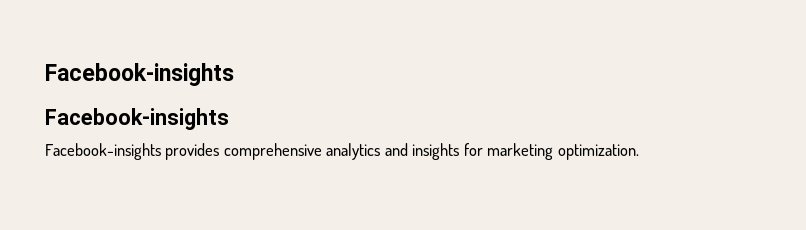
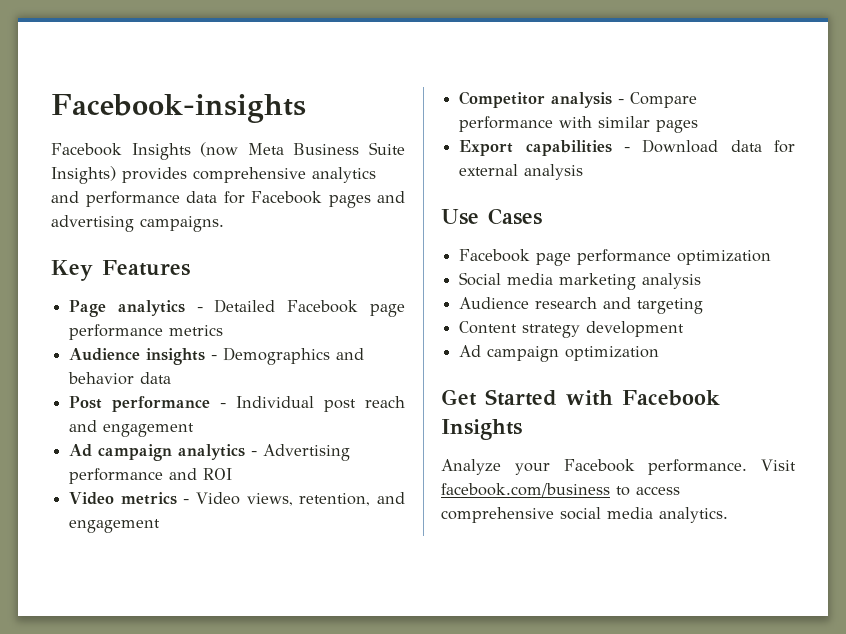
[45,63,234,86] [45,108,229,130] [45,143,639,160] Facebook-insights // Facebook-insights // Facebook-insights provides comprehensive analytics and insights for marketing optimization. -> [51,94,306,123] [51,142,405,160] [51,166,376,184] [51,191,405,208] [51,215,224,232] [51,260,190,281] [69,299,405,317] [69,324,224,340] [69,347,365,365] [68,372,172,385] [69,396,406,412] [69,420,195,437] [69,444,351,461] [69,468,233,484] [69,492,406,506] [69,519,161,533] [459,91,698,108] [459,116,699,133] [459,139,795,156] [459,164,584,180] [441,208,542,225] [459,249,772,266] [459,272,702,290] [459,297,704,314] [459,321,685,338] [459,345,660,362] [441,389,720,406] [441,419,522,440] [441,459,797,475] [441,483,680,497] [441,507,728,523] Facebook-insights // Facebook Insights (now Meta Business Suite Insights) provides comprehensive analytics and performance data for Facebook pages and advertising campaigns. // Key Features // Page analytics - Detailed Facebook page performance metrics // Audience insights - Demographics and behavior data // Post performance - Individual post reach and engagement // Ad campaign analytics - Advertising performance and ROI // Video metrics - Video views, retention, and engagement // Competitor analysis - Compare performance with similar pages // Export capabilities - Download data for external analysis // Use Cases // Facebook page performance optimization // Social media marketing analysis // Audience research and targeting // Content strategy development // Ad campaign optimization // Get Started with Facebook Insights // Analyze your Facebook performance. Visit facebook.com/business to access comprehensive social media analytics.

